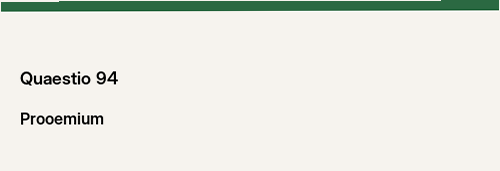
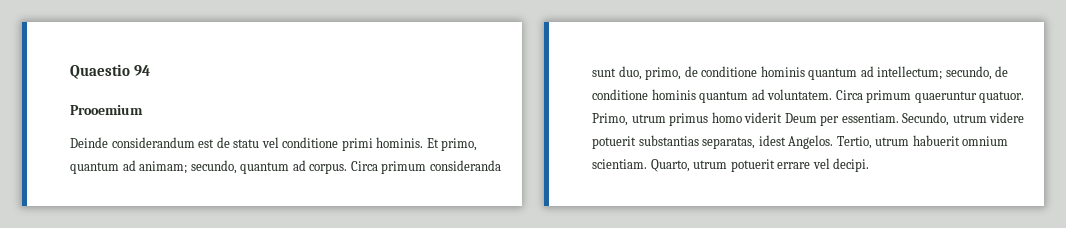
(105, 118) none -> [70,137,478,151] [70,160,501,174] [592,66,1009,80] [592,89,1025,103] [592,112,1025,126] [592,135,1009,149] [592,158,870,172] // Deinde considerandum est de statu vel conditione primi hominis. Et primo, quantum ad animam; secundo, quantum ad corpus. Circa primum consideranda sunt duo, primo, de conditione hominis quantum ad intellectum; secundo, de conditione hominis quantum ad voluntatem. Circa primum quaeruntur quatuor. Primo, utrum primus homo viderit Deum per essentiam. Secundo, utrum videre potuerit substantias separatas, idest Angelos. Tertio, utrum habuerit omnium scientiam. Quarto, utrum potuerit errare vel decipi.

